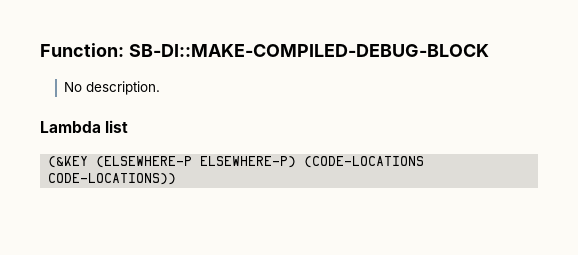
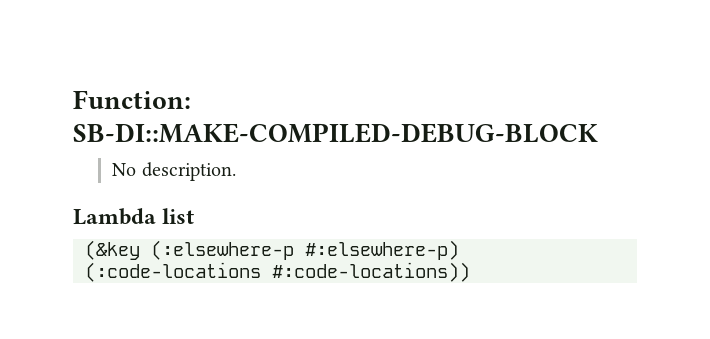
[48,156,425,168] [48,173,177,185] (&KEY (ELSEWHERE-P ELSEWHERE-P) (CODE-LOCATIONS CODE-LOCATIONS)) -> [85,240,459,260] [85,262,470,282] (&key (:elsewhere-p #:elsewhere-p) (:code-locations #:code-locations))

